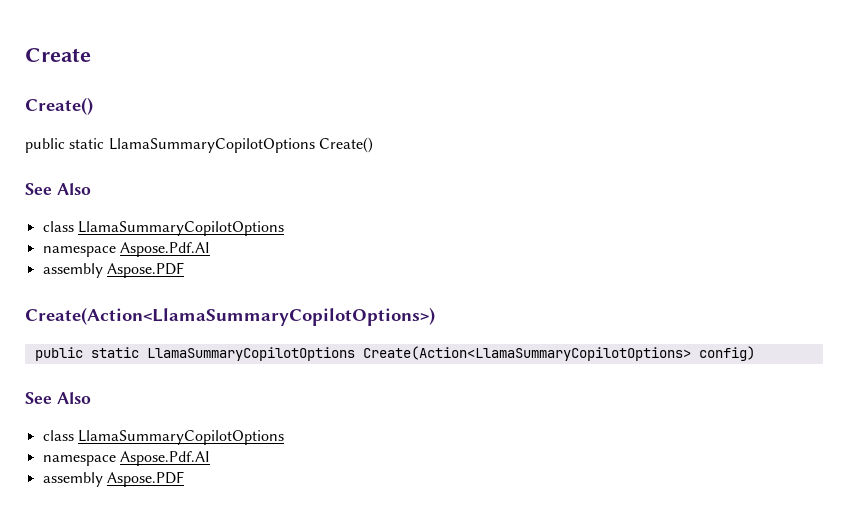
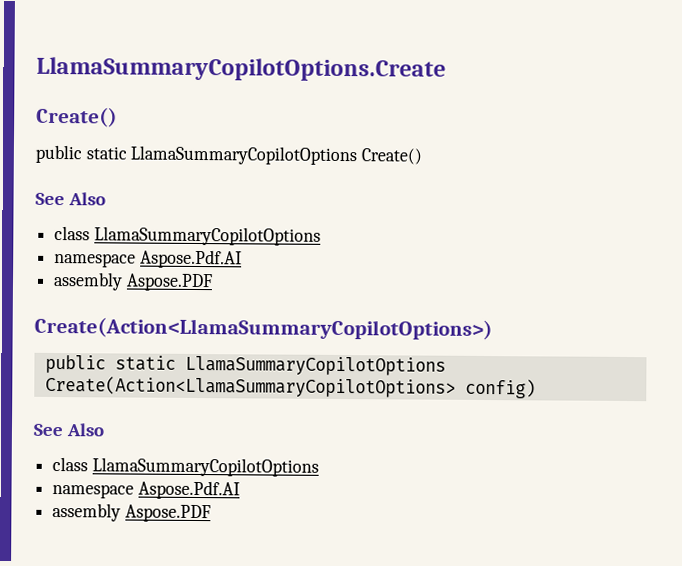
[25,48,91,62] Create -> [36,56,446,82] LlamaSummaryCopilotOptions.Create

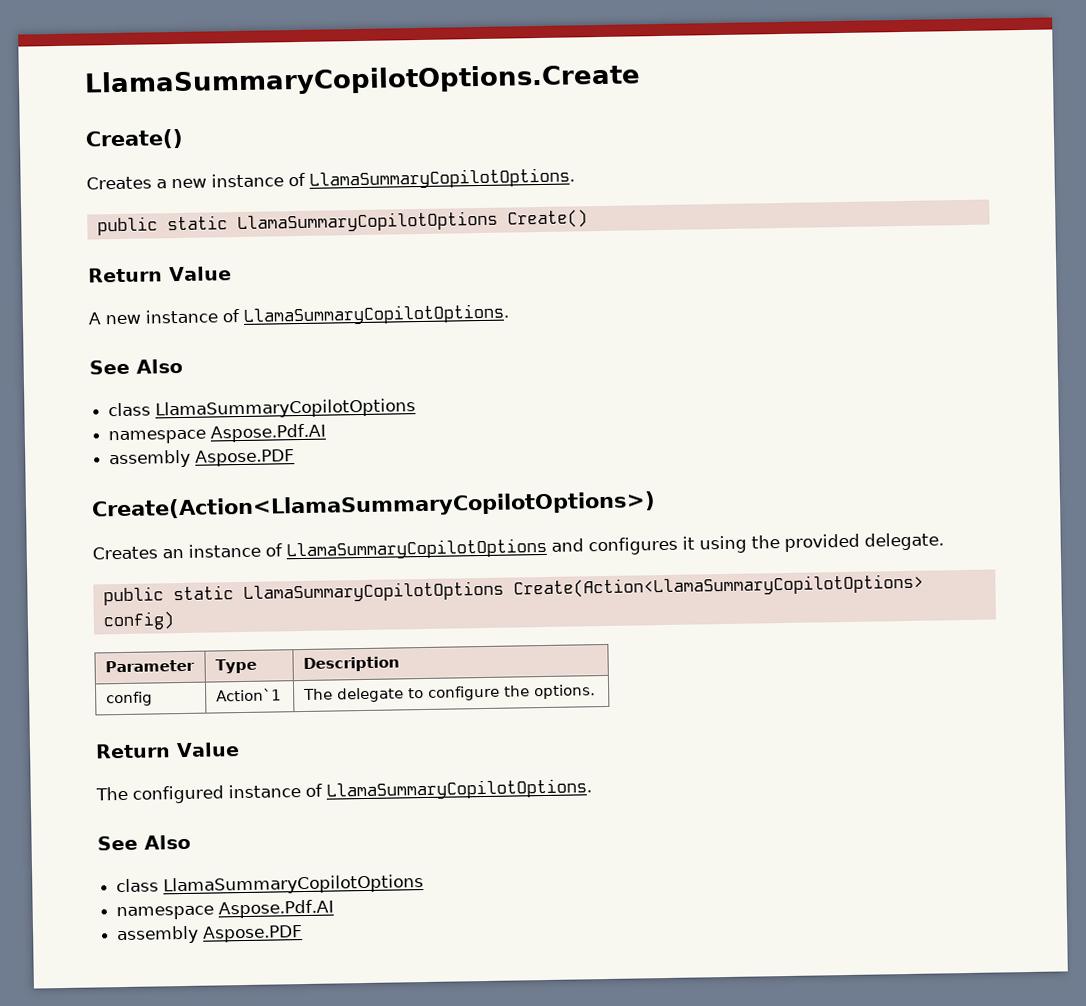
[35,144,423,166] public static LlamaSummaryCopilotOptions Create() -> [86,167,575,190] [96,209,588,236] [88,266,232,283] [88,303,509,326] Creates a new instance of LlamaSummaryCopilotOptions. // public static LlamaSummaryCopilotOptions Create() // Return Value // A new instance of LlamaSummaryCopilotOptions.
(493, 328) none -> [92,532,944,561] // Creates an instance of LlamaSummaryCopilotOptions and configures it using the provided delegate.
(536, 388) none -> [104,659,195,673] [214,658,257,674] [302,656,400,673] [105,691,153,707] [215,688,282,702] [302,684,596,703] [95,742,240,759] [95,778,592,804] // Parameter | Type | Description // config | Action`1 | The delegate to configure the options. // Return Value // The configured instance of LlamaSummaryCopilotOptions.

